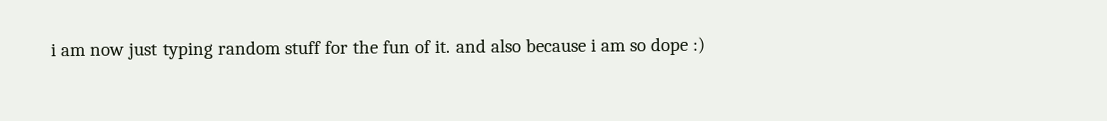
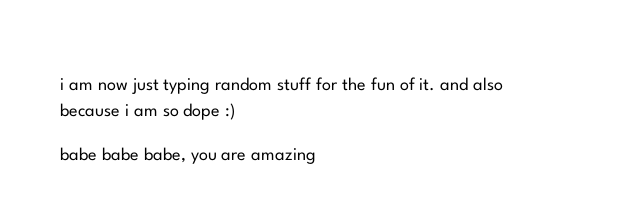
(706, 45) none -> [60,147,317,164] // babe babe babe, you are amazing

